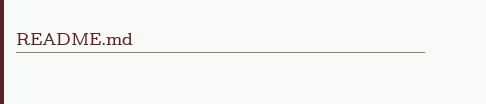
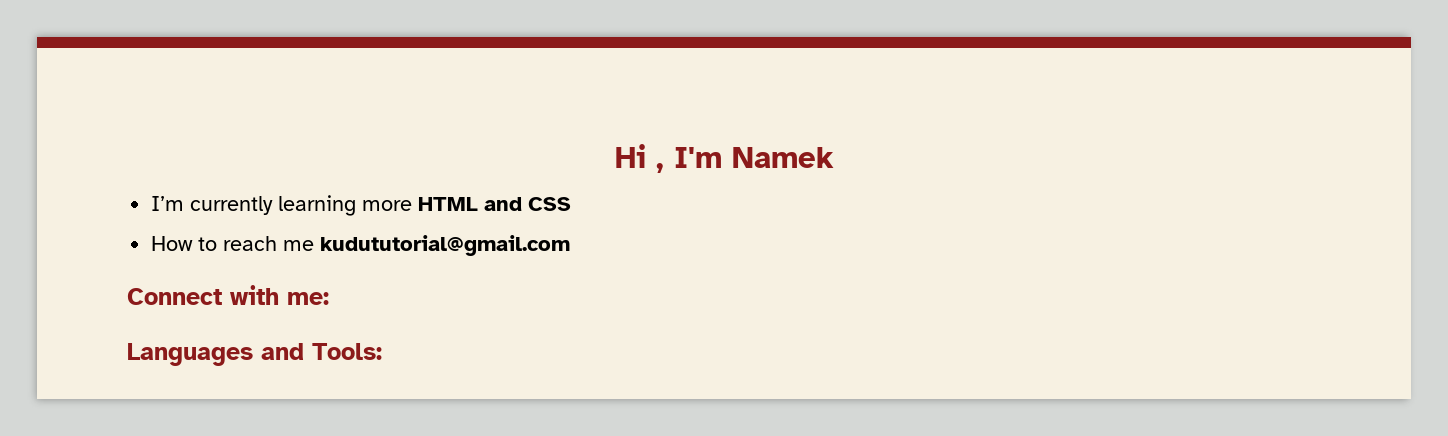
[16,33,133,45] README.md -> [614,144,834,173] [151,195,572,216] [151,235,571,256] [127,285,329,305] [127,343,382,366] Hi , I'm Namek // I’m currently learning more HTML and CSS // How to reach me kudututorial@gmail.com // Connect with me: // Languages and Tools:

